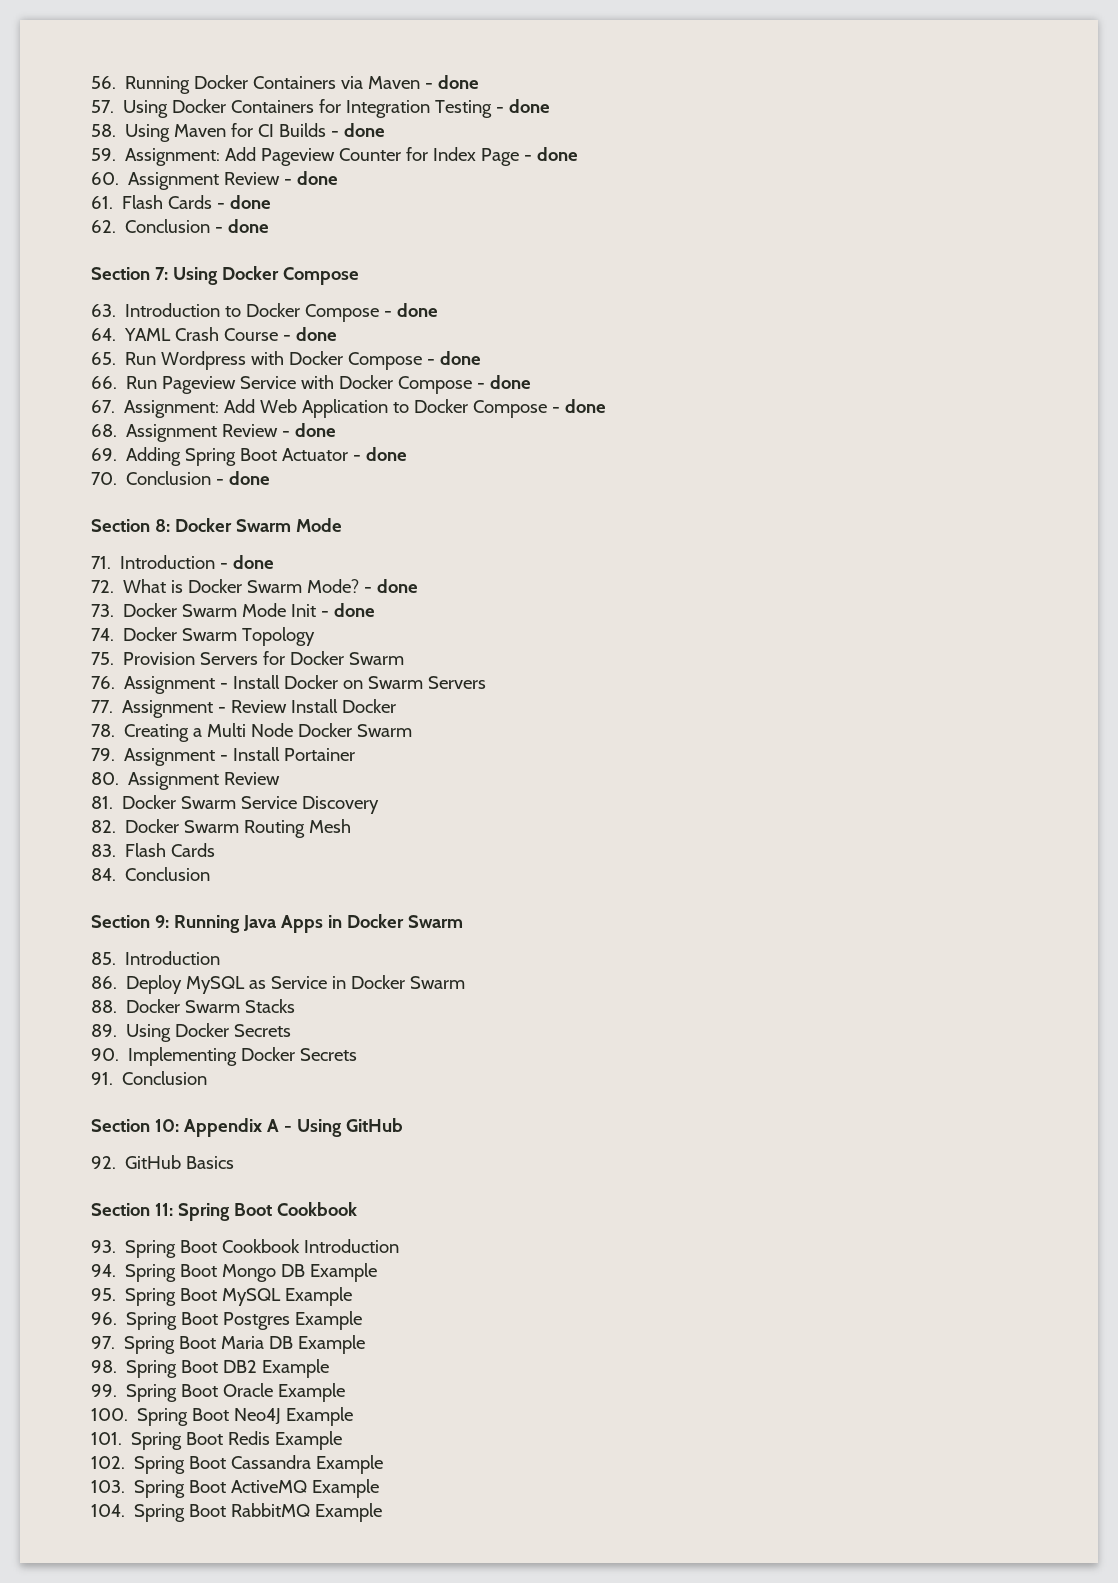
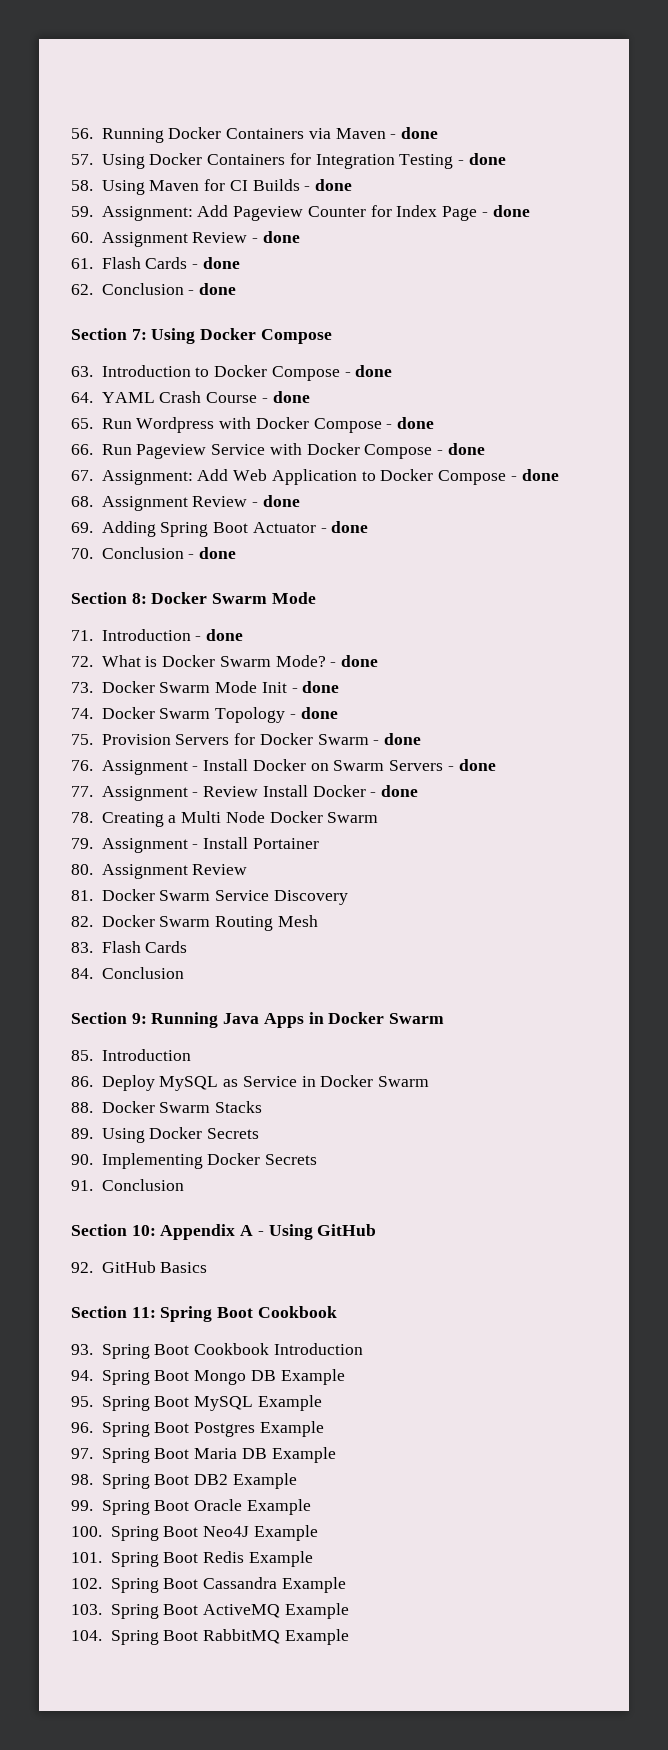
(316, 636) none -> [289,707,338,719] - done
(405, 658) none -> [373,733,422,745] - done
(487, 682) none -> [447,759,496,771] - done
(397, 706) none -> [370,785,419,797] - done

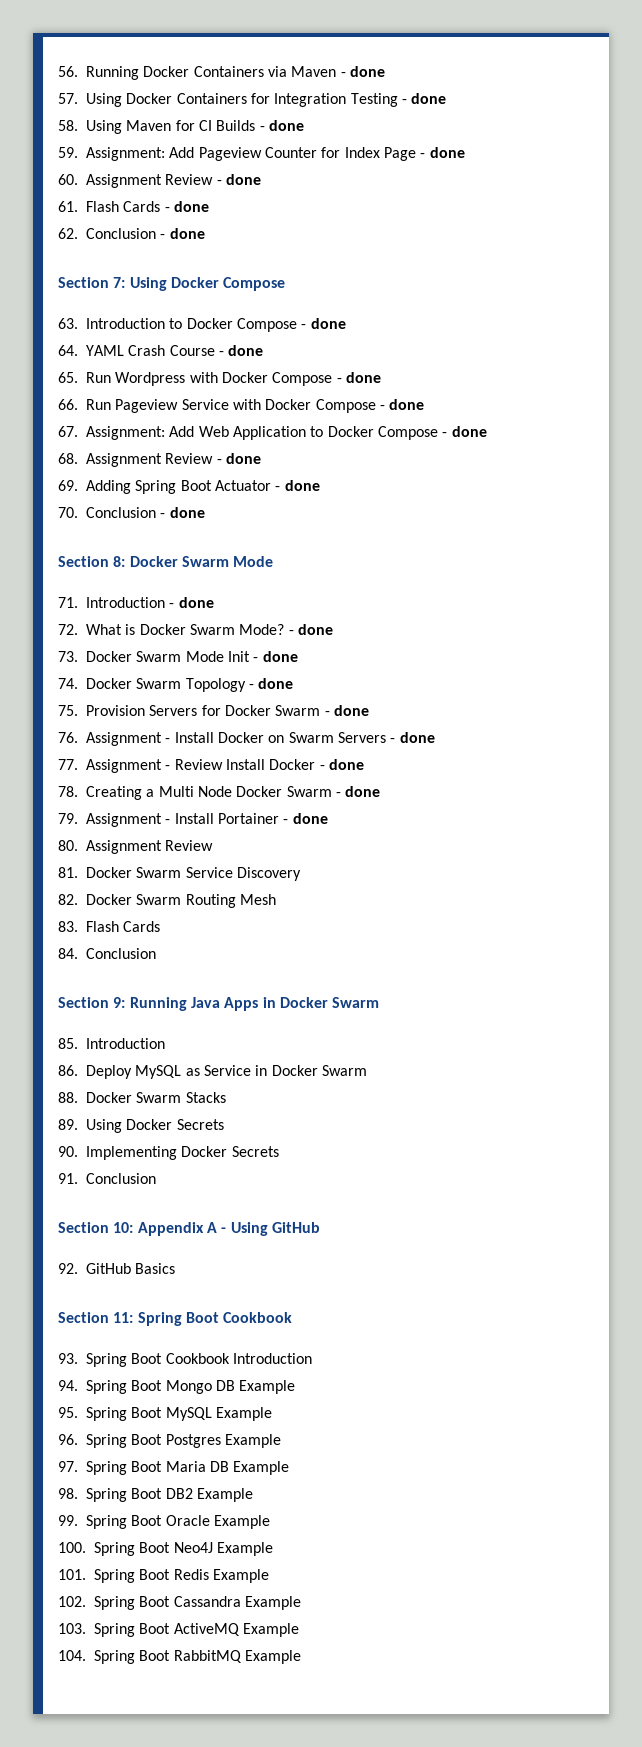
(379, 817) none -> [335,786,381,797] - done
(319, 843) none -> [283,813,328,824] - done

